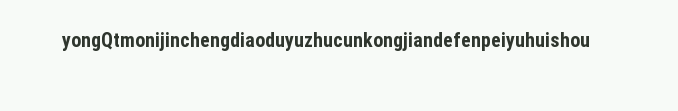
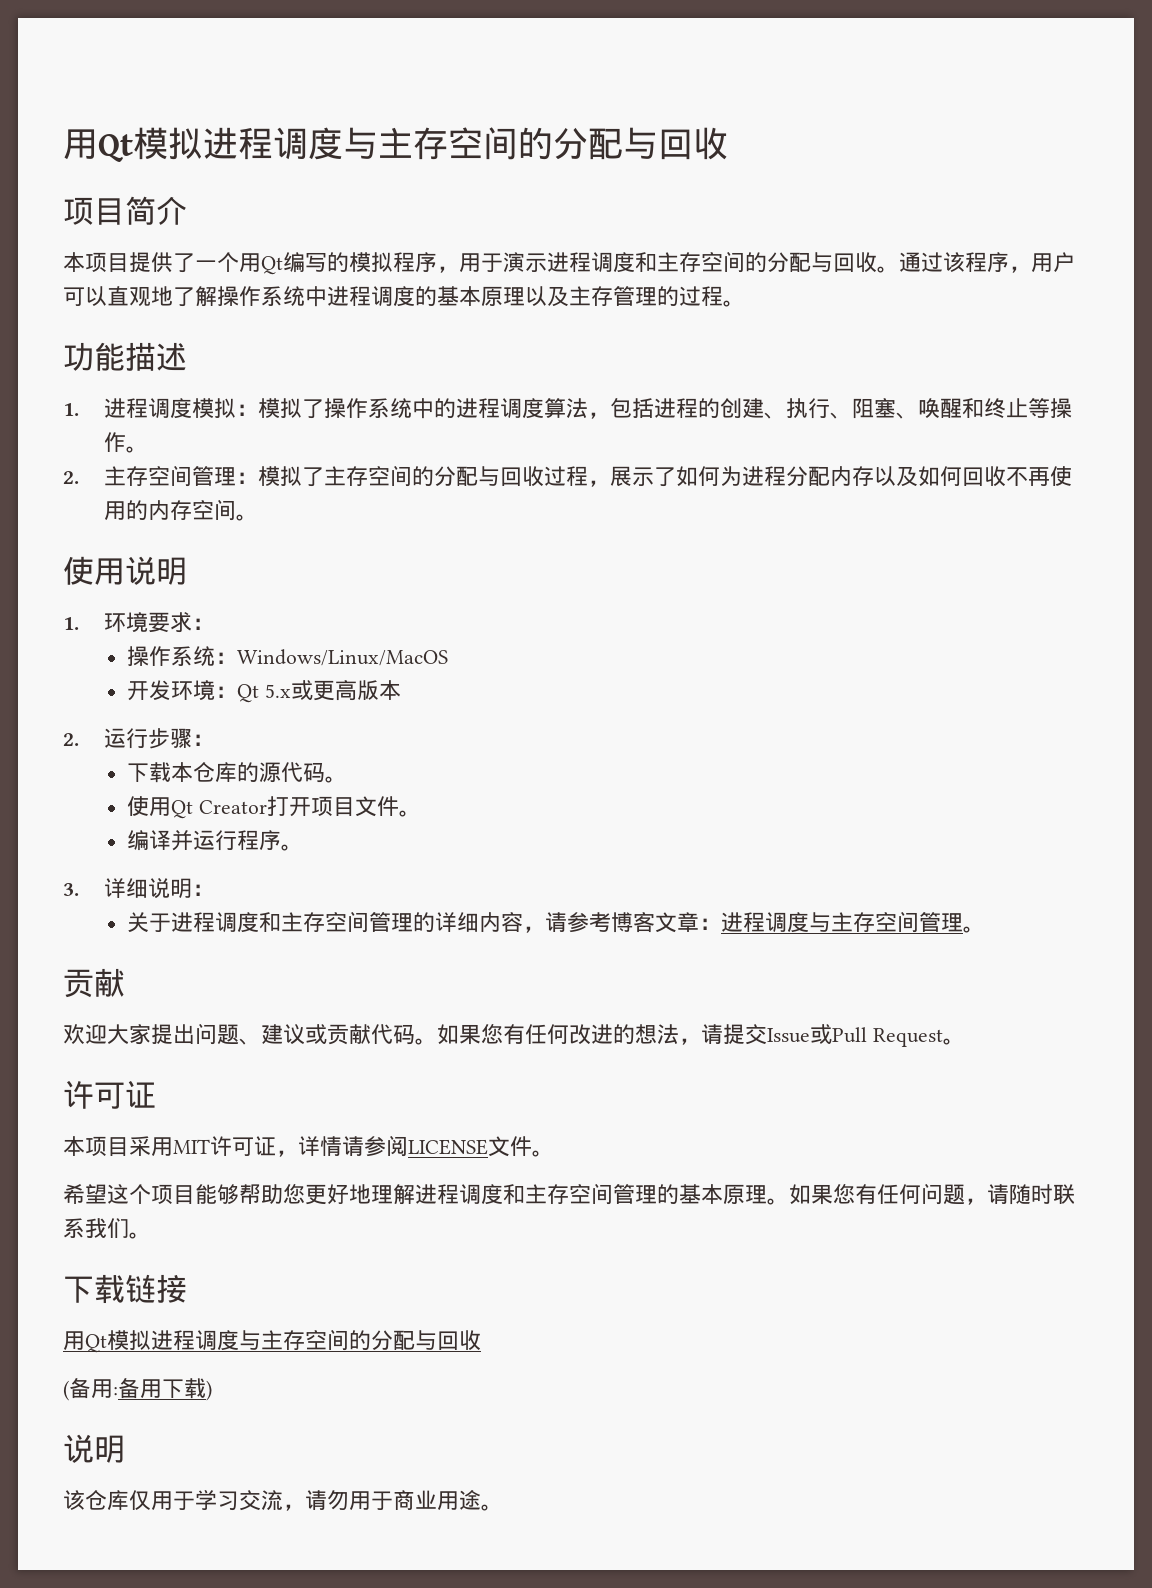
[61,32,590,51] yongQtmonijinchengdiaoduyuzhucunkongjiandefenpeiyuhuishou -> [63,127,728,162] [63,196,187,225] [63,251,1075,275] [63,286,745,307] [63,342,187,371] [63,398,1072,419] [103,432,148,453] [63,465,1072,487] [103,499,258,521] [63,556,187,585] [63,612,214,633] [127,646,449,666] [127,680,402,703] [63,728,214,749] [127,762,348,783] [127,796,422,819] [127,830,304,851] [63,878,214,899] [127,911,986,933] [63,968,125,998] [63,1023,965,1047] [63,1080,156,1109] [63,1135,554,1157] [63,1183,1075,1205] [63,1218,151,1239] [63,1274,187,1304] [63,1329,481,1353] [63,1378,212,1401] [63,1434,125,1463] [63,1490,503,1511] 用Qt模拟进程调度与主存空间的分配与回收 // 项目简介 // 本项目提供了一个用Qt编写的模拟程序，用于演示进程调度和主存空间的分配与回收。通过该程序，用户可以直观地了解操作系统中进程调度的基本原理以及主存管理的过程。 // 功能描述 // 1.进程调度模拟：模拟了操作系统中的进程调度算法，包括进程的创建、执行、阻塞、唤醒和终止等操作。 // 2.主存空间管理：模拟了主存空间的分配与回收过程，展示了如何为进程分配内存以及如何回收不再使用的内存空间。 // 使用说明 // 1.环境要求： // 操作系统：Windows/Linux/MacOS // 开发环境：Qt 5.x或更高版本 // 2.运行步骤： // 下载本仓库的源代码。 // 使用Qt Creator打开项目文件。 // 编译并运行程序。 // 3.详细说明： // 关于进程调度和主存空间管理的详细内容，请参考博客文章：进程调度与主存空间管理。 // 贡献 // 欢迎大家提出问题、建议或贡献代码。如果您有任何改进的想法，请提交Issue或Pull Request。 // 许可证 // 本项目采用MIT许可证，详情请参阅LICENSE文件。 // 希望这个项目能够帮助您更好地理解进程调度和主存空间管理的基本原理。如果您有任何问题，请随时联系我们。 // 下载链接 // 用Qt模拟进程调度与主存空间的分配与回收 // (备用:备用下载) // 说明 // 该仓库仅用于学习交流，请勿用于商业用途。

